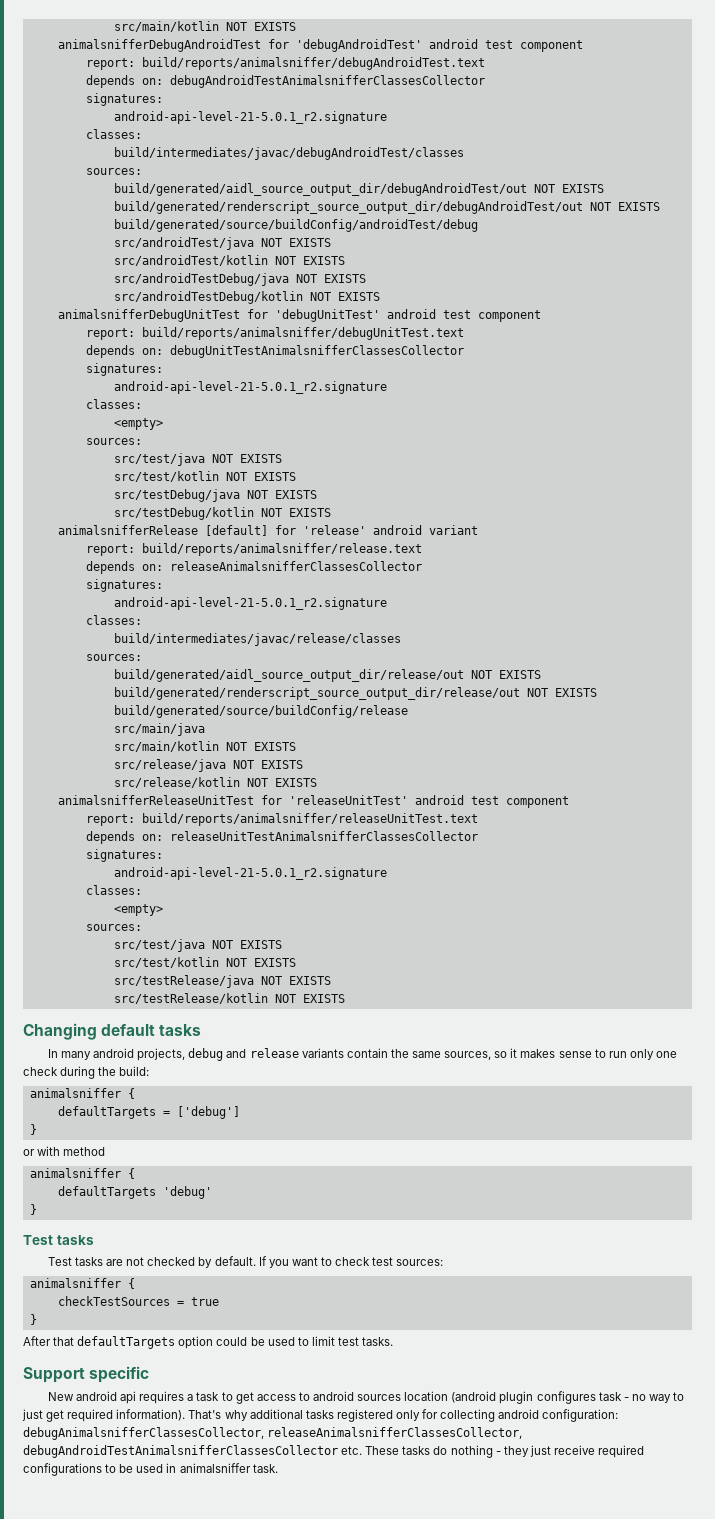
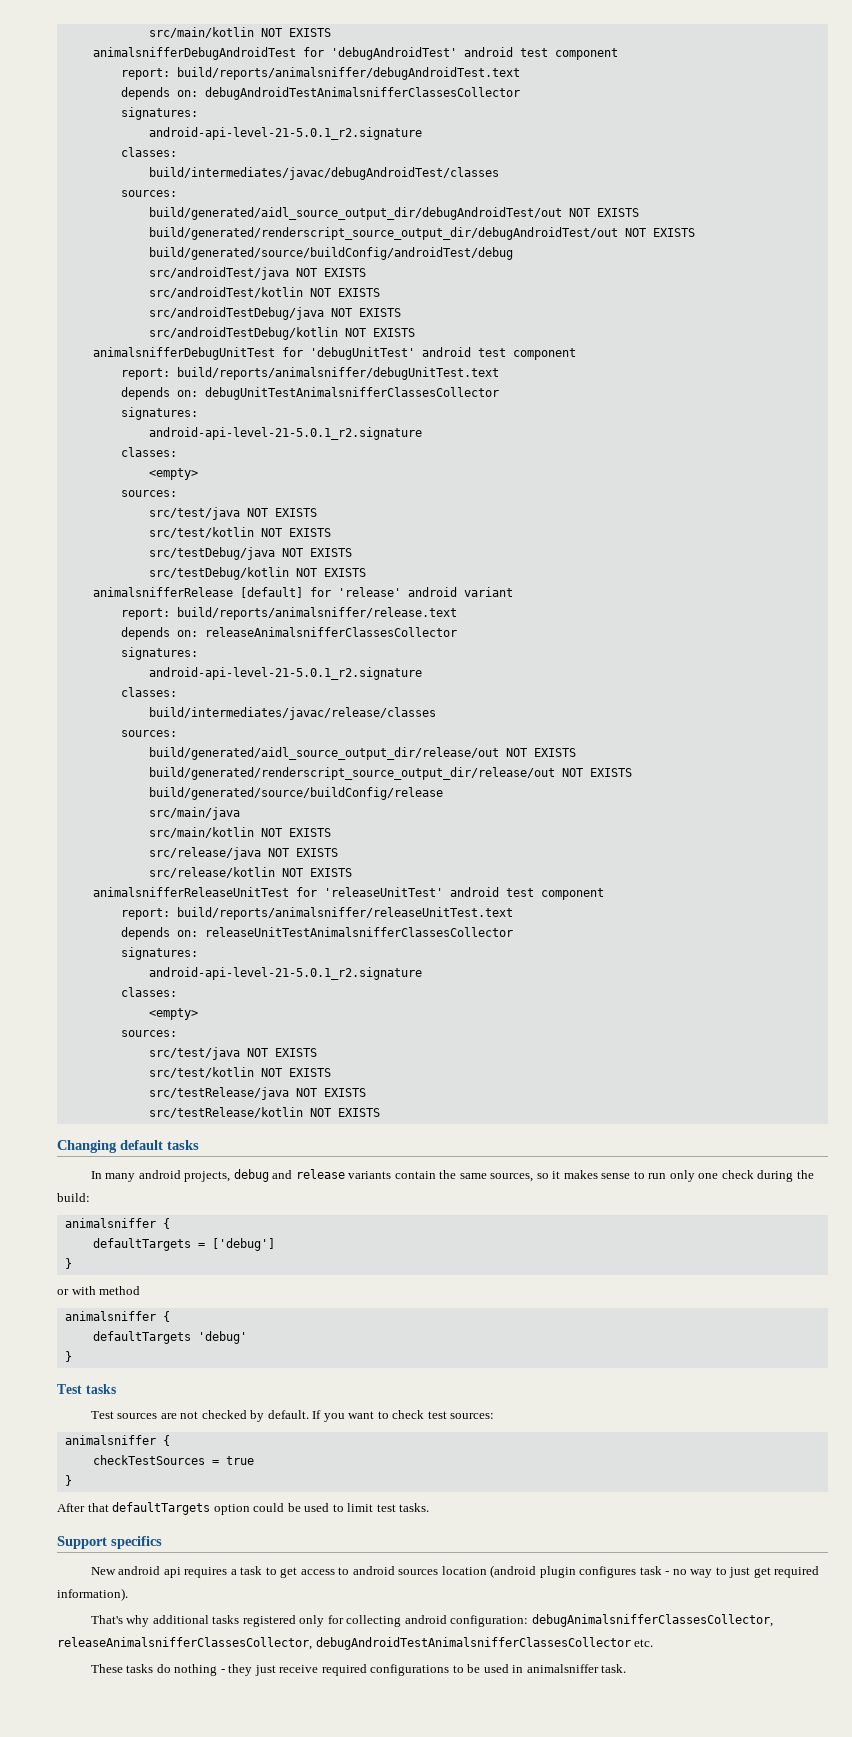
[75,1257,104,1266] tasks -> [117,1413,158,1419] sources
[89,1366,150,1383] specific -> [111,1536,162,1549] specifics
(186, 1415) none -> (128, 1594) //
(363, 1450) none -> (654, 1643) //

